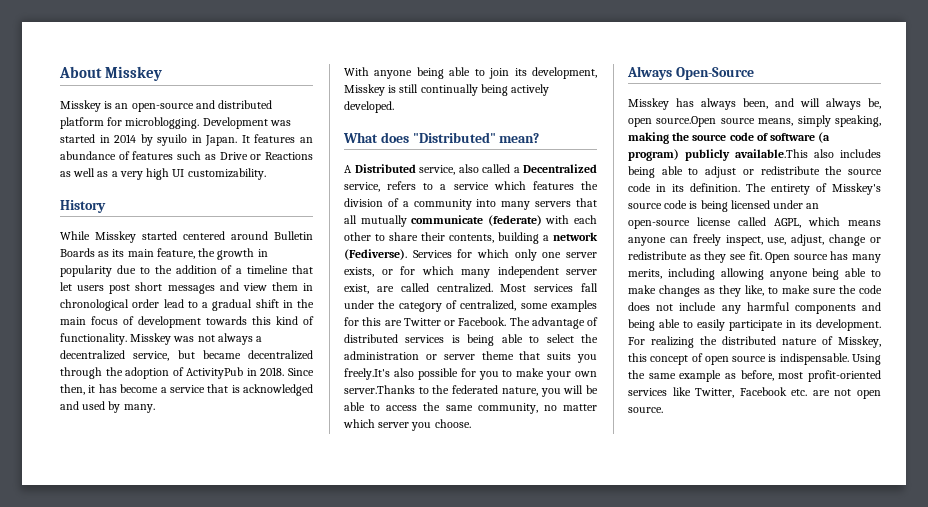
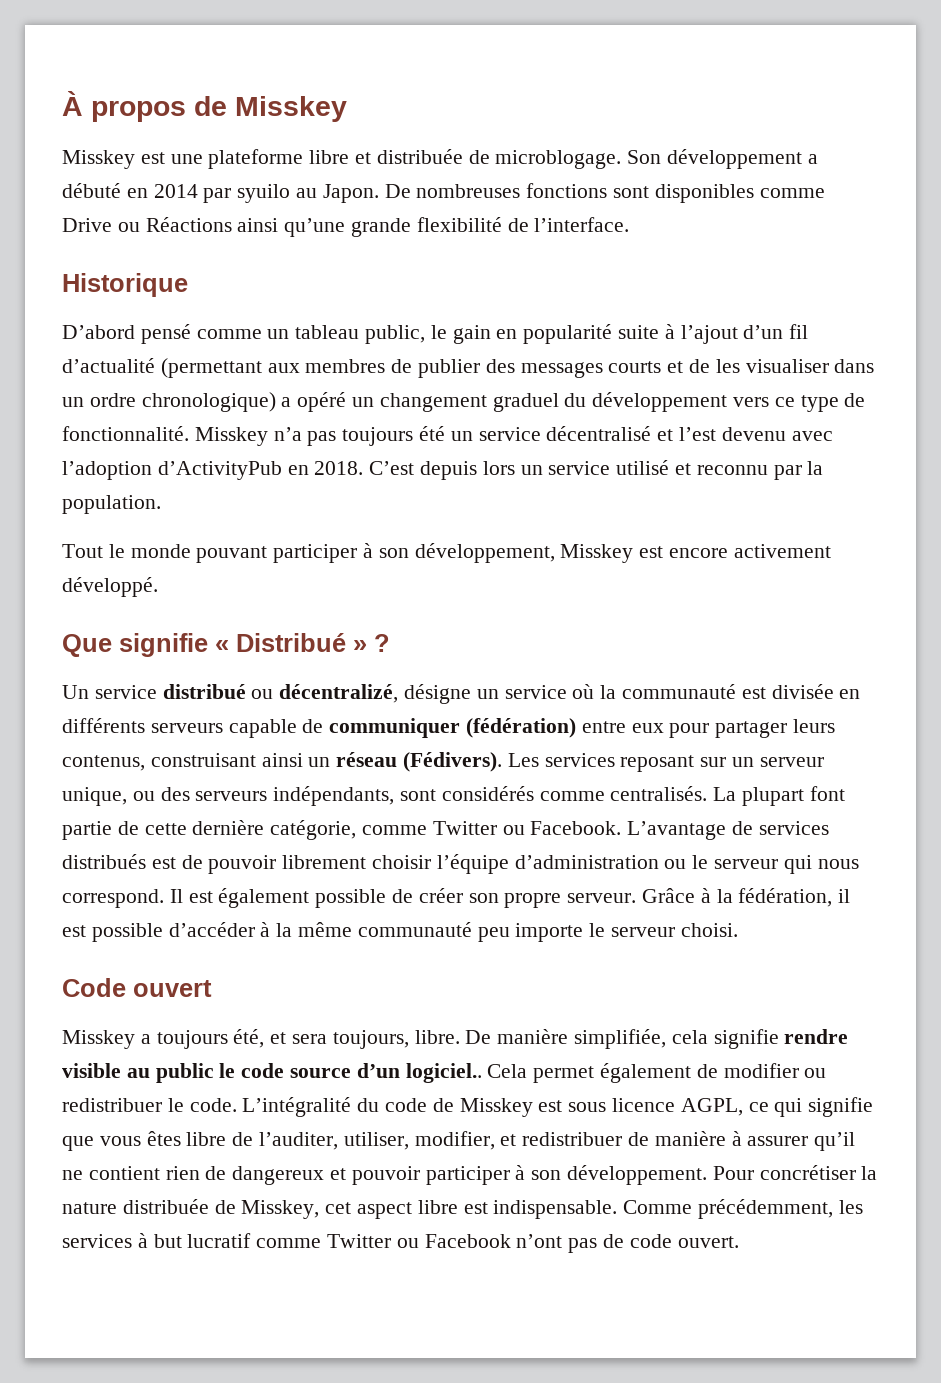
[59,66,102,78] About -> [62,91,227,122] À propos de
[104,100,273,112] [60,117,291,129] [60,134,313,146] [60,151,313,160] [60,168,266,180] [60,200,106,213] [60,231,313,243] [60,248,268,260] [60,265,313,277] [60,282,313,294] [60,299,314,311] [60,316,314,328] [60,333,263,345] [60,350,313,361] [60,367,314,379] [60,384,313,396] [60,401,155,413] [344,67,597,79] [344,84,550,96] [344,101,394,113] [343,132,540,143] [344,164,597,175] [344,181,598,192] [344,198,597,210] [344,215,597,227] [344,232,598,244] [344,249,597,261] [344,266,597,278] [344,283,598,294] [344,300,597,312] [344,317,598,329] [344,334,598,346] [344,351,597,363] [344,368,597,380] [344,385,598,397] [344,402,597,414] [343,419,471,431] [627,66,754,80] [628,98,881,110] [628,115,881,127] [628,132,831,144] [628,149,881,161] [628,166,882,178] [628,183,881,195] [628,200,820,212] [628,217,881,229] [628,234,881,246] [628,251,881,263] [628,268,881,280] [628,285,882,297] [628,302,881,314] [628,319,881,331] [628,336,881,348] [628,353,881,365] [628,370,881,382] [628,387,881,399] [628,407,663,413] is an open-source and distributed platform for microblogging. Development was started in 2014 by syuilo in Japan. It features an abundance of features such as Drive or Reactions as well as a very high UI customizability. // History // While Misskey started centered around Bulletin Boards as its main feature, the growth in popularity due to the addition of a timeline that let users post short messages and view them in chronological order lead to a gradual shift in the main focus of development towards this kind of functionality. Misskey was not always a decentralized service, but became decentralized through the adoption of ActivityPub in 2018. Since then, it has become a service that is acknowledged and used by many. // With anyone being able to join its development, Misskey is still continually being actively developed. // What does "Distributed" mean? // A Distributed service, also called a Decentralized service, refers to a service which features the division of a community into many servers that all mutually communicate (federate) with each other to share their contents, building a network (Fediverse). Services for which only one server exists, or for which many independent server exist, are called centralized. Most services fall under the category of centralized, some examples for this are Twitter or Facebook. The advantage of distributed services is being able to select the administration or server theme that suits you freely.It's also possible for you to make your own server.Thanks to the federated nature, you will be able to access the same community, no matter which server you choose. // Always Open-Source // Misskey has always been, and will always be, open source.Open source means, simply speaking, making the source code of software (a program) publicly available.This also includes being able to adjust or redistribute the source code in its definition. The entirety of Misskey's source code is being licensed under an open-source license called AGPL, which means anyone can freely inspect, use, adjust, change or redistribute as they see fit. Open source has many merits, including allowing anyone being able to make changes as they like, to make sure the code does not include any harmful components and being able to easily participate in its development. For realizing the distributed nature of Misskey, this concept of open source is indispensable. Using the same example as before, most profit-oriented services like Twitter, Facebook etc. are not open source. -> [140,149,818,169] [62,183,825,203] [62,217,630,237] [62,273,188,297] [62,324,809,344] [62,358,875,378] [62,392,866,412] [62,426,833,446] [62,460,824,480] [62,495,161,514] [62,543,831,563] [62,577,158,597] [62,633,390,657] [62,684,861,704] [62,718,836,738] [62,752,824,772] [62,786,845,806] [62,820,829,840] [62,854,859,874] [62,888,851,908] [62,922,738,942] [62,978,212,997] [62,1029,849,1049] [62,1063,827,1083] [62,1097,874,1117] [62,1131,856,1151] [62,1165,878,1185] [62,1199,863,1219] [62,1233,739,1253] est une plateforme libre et distribuée de microblogage. Son développement a débuté en 2014 par syuilo au Japon. De nombreuses fonctions sont disponibles comme Drive ou Réactions ainsi qu’une grande flexibilité de l’interface. // Historique // D’abord pensé comme un tableau public, le gain en popularité suite à l’ajout d’un fil d’actualité (permettant aux membres de publier des messages courts et de les visualiser dans un ordre chronologique) a opéré un changement graduel du développement vers ce type de fonctionnalité. Misskey n’a pas toujours été un service décentralisé et l’est devenu avec l’adoption d’ActivityPub en 2018. C’est depuis lors un service utilisé et reconnu par la population. // Tout le monde pouvant participer à son développement, Misskey est encore activement développé. // Que signifie « Distribué » ? // Un service distribué ou décentralizé, désigne un service où la communauté est divisée en différents serveurs capable de communiquer (fédération) entre eux pour partager leurs contenus, construisant ainsi un réseau (Fédivers). Les services reposant sur un serveur unique, ou des serveurs indépendants, sont considérés comme centralisés. La plupart font partie de cette dernière catégorie, comme Twitter ou Facebook. L’avantage de services distribués est de pouvoir librement choisir l’équipe d’administration ou le serveur qui nous correspond. Il est également possible de créer son propre serveur. Grâce à la fédération, il est possible d’accéder à la même communauté peu importe le serveur choisi. // Code ouvert // Misskey a toujours été, et sera toujours, libre. De manière simplifiée, cela signifie rendre visible au public le code source d’un logiciel.. Cela permet également de modifier ou redistribuer le code. L’intégralité du code de Misskey est sous licence AGPL, ce qui signifie que vous êtes libre de l’auditer, utiliser, modifier, et redistribuer de manière à assurer qu’il ne contient rien de dangereux et pouvoir participer à son développement. Pour concrétiser la nature distribuée de Misskey, cet aspect libre est indispensable. Comme précédemment, les services à but lucratif comme Twitter ou Facebook n’ont pas de code ouvert.

